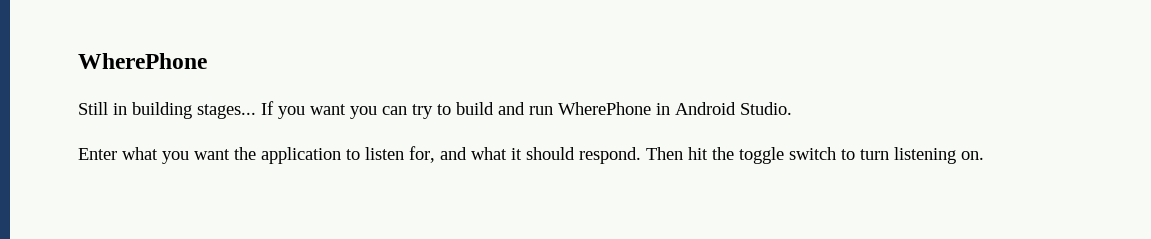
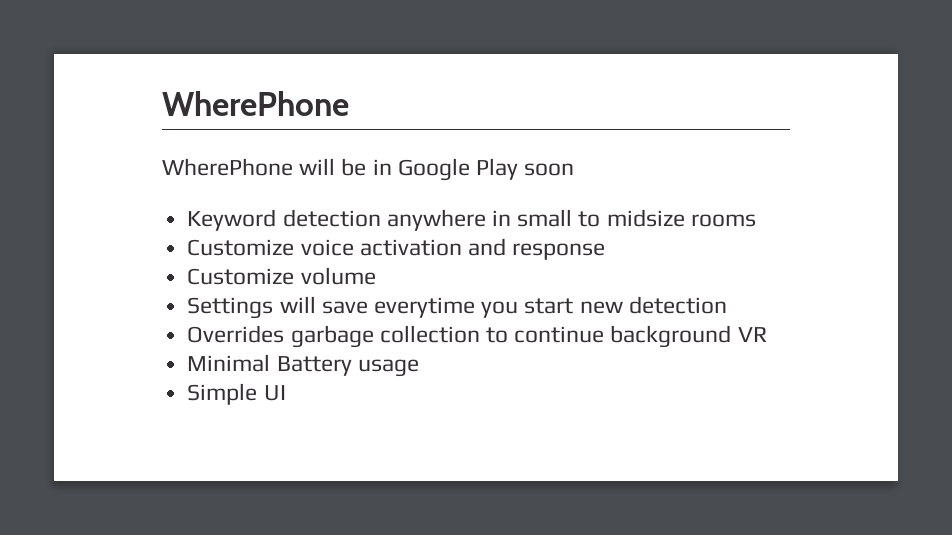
[78,101,792,119] [78,146,984,164] Still in building stages... If you want you can try to build and run WherePhone in Android Studio. // Enter what you want the application to listen for, and what it should respond. Then hit the toggle switch to turn listening on. -> [162,158,575,181] [187,209,756,231] [187,238,606,260] [187,267,376,285] [187,296,727,319] [187,325,767,348] [187,354,419,377] [187,383,286,405] WherePhone will be in Google Play soon // Keyword detection anywhere in small to midsize rooms // Customize voice activation and response // Customize volume // Settings will save everytime you start new detection // Overrides garbage collection to continue background VR // Minimal Battery usage // Simple UI

